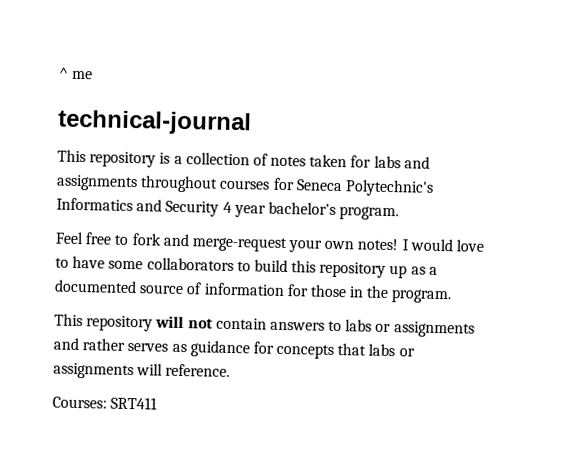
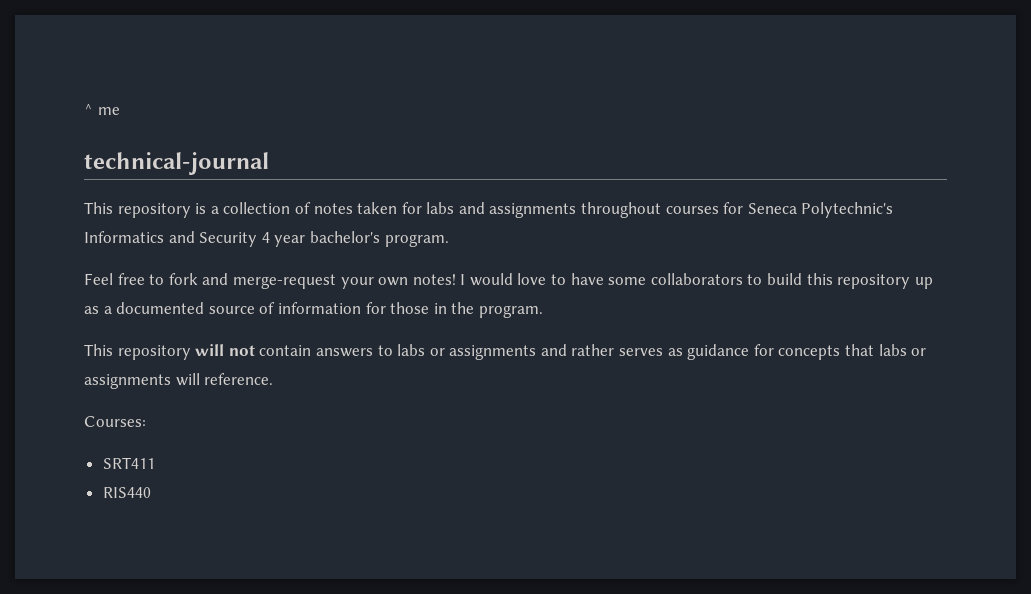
(107, 402) none -> (146, 421) //
(158, 403) none -> [102,487,151,498] // RIS440

